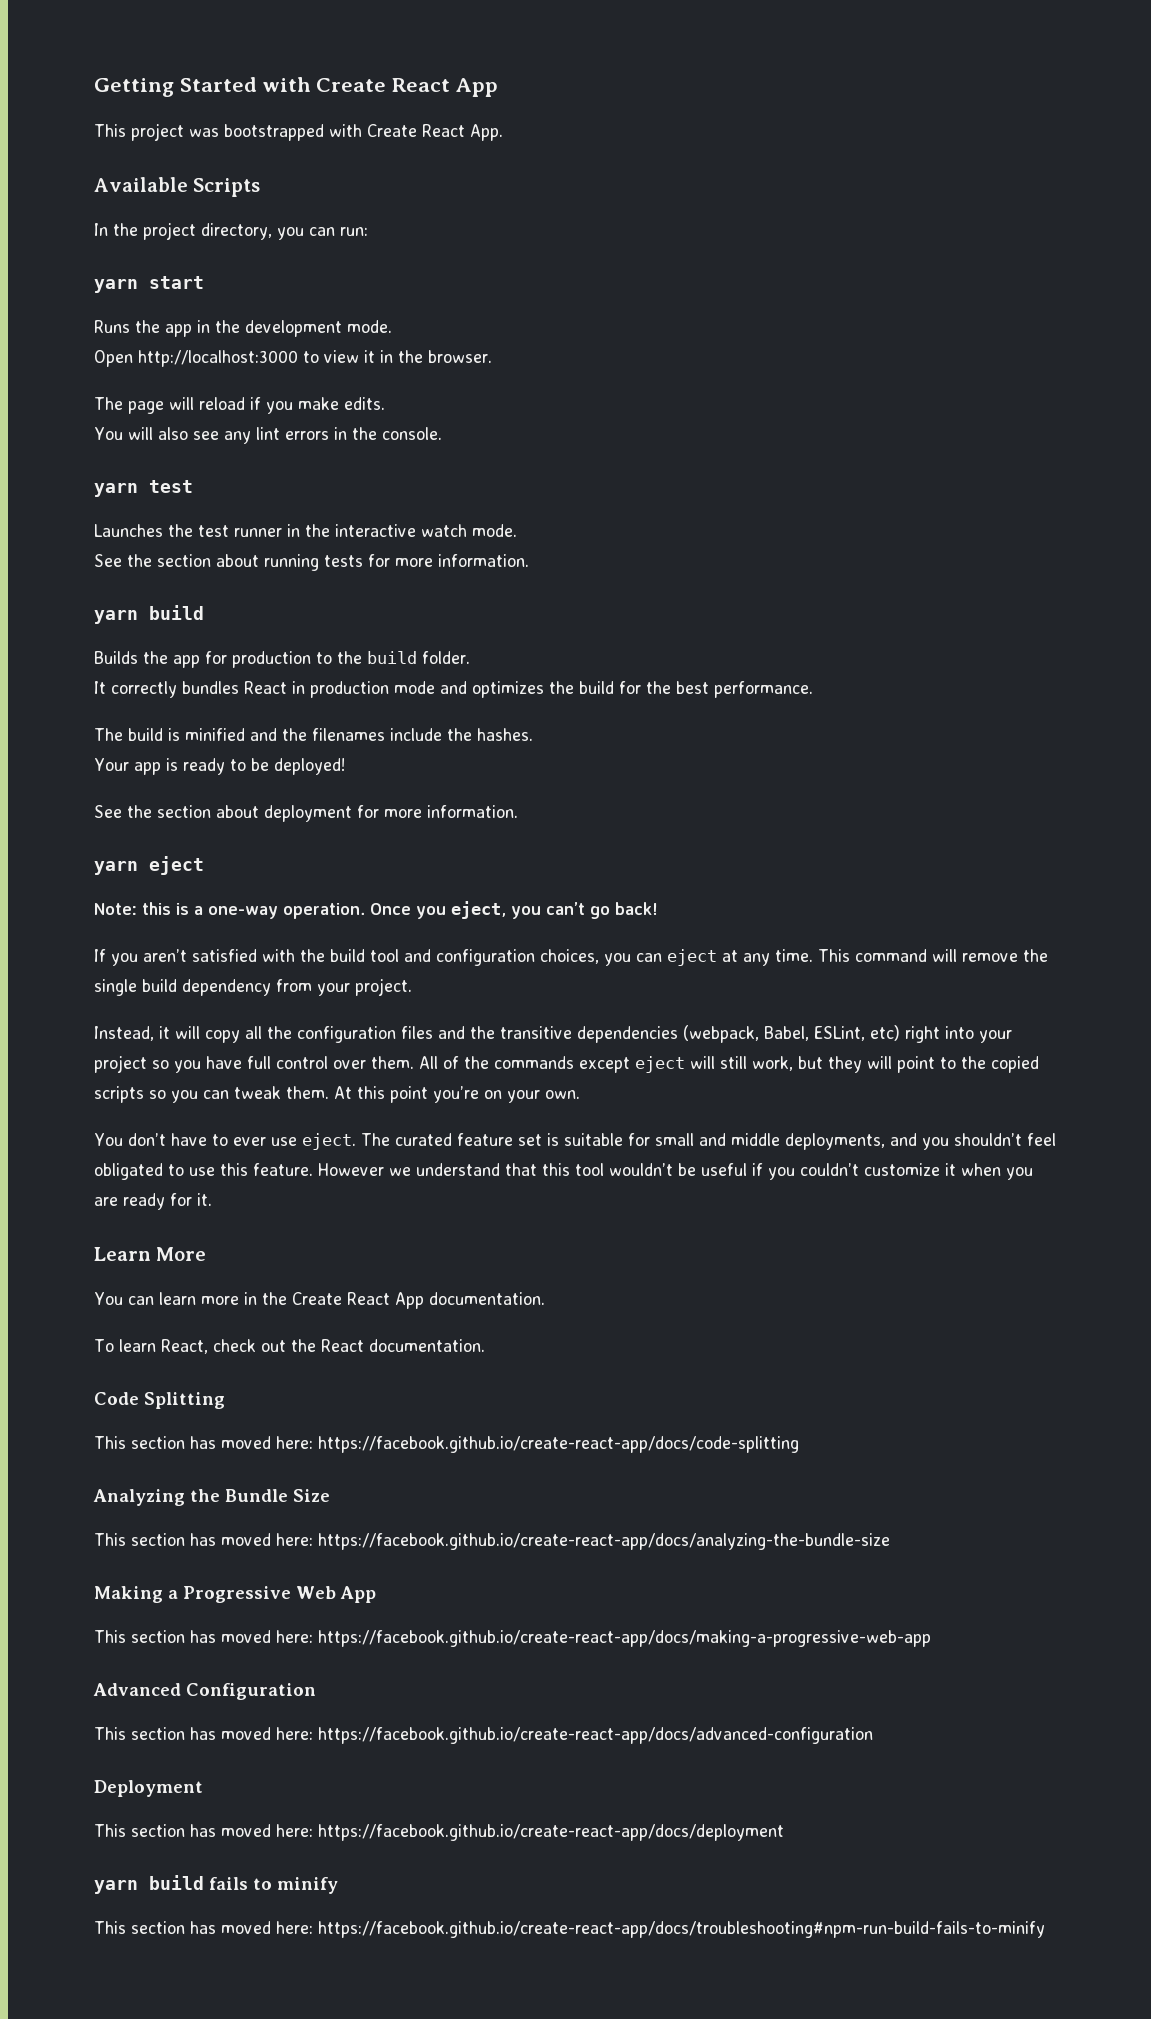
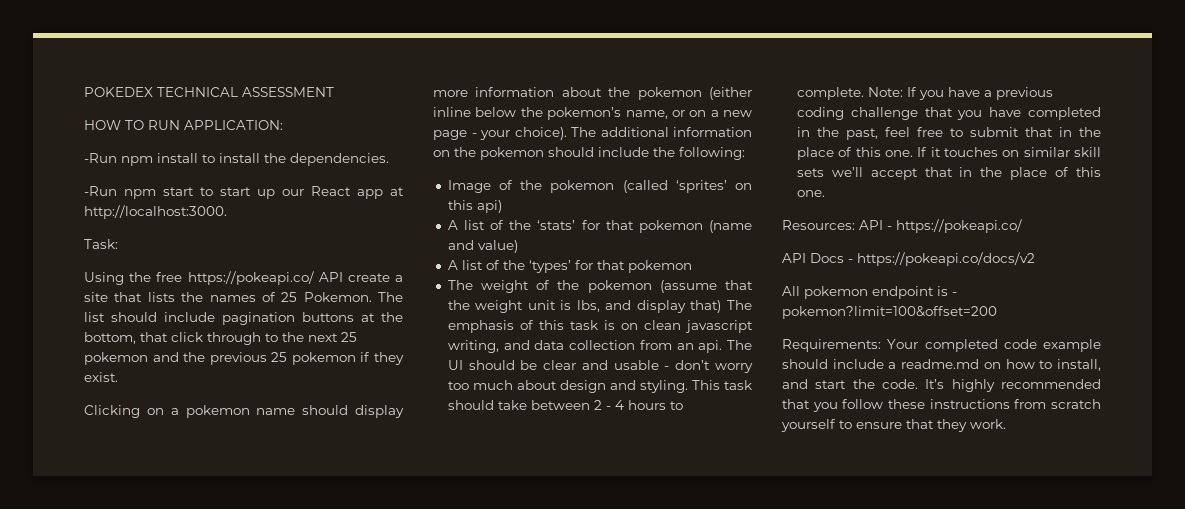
[94,77,499,97] [94,123,503,141] [94,177,261,197] [94,222,368,240] [94,276,204,293] [94,320,392,337] [94,350,492,367] [94,397,385,414] [94,427,442,444] [94,480,193,497] [94,524,517,537] [94,554,529,571] [94,605,204,624] [94,651,470,668] [94,681,813,698] [94,728,533,741] [94,758,345,775] [94,805,518,822] [94,856,204,875] [94,901,658,919] [94,949,1048,966] [94,978,412,996] [94,1025,1012,1043] [94,1055,1039,1073] [94,1086,580,1103] [94,1133,1056,1150] [94,1163,1033,1180] [94,1193,212,1210] [94,1247,207,1261] [94,1292,545,1309] [94,1339,485,1354] [94,1392,225,1409] [94,1436,799,1453] [93,1489,330,1506] [94,1533,890,1550] [94,1586,376,1603] [94,1630,931,1647] [93,1683,316,1700] [94,1727,873,1744] [94,1780,203,1797] [94,1824,784,1841] [94,1875,338,1894] [94,1921,1045,1938] Getting Started with Create React App // This project was bootstrapped with Create React App. // Available Scripts // In the project directory, you can run: // yarn start // Runs the app in the development mode. // Open http://localhost:3000 to view it in the browser. // The page will reload if you make edits. // You will also see any lint errors in the console. // yarn test // Launches the test runner in the interactive watch mode. // See the section about running tests for more information. // yarn build // Builds the app for production to the build folder. // It correctly bundles React in production mode and optimizes the build for the best performance. // The build is minified and the filenames include the hashes. // Your app is ready to be deployed! // See the section about deployment for more information. // yarn eject // Note: this is a one-way operation. Once you eject, you can’t go back! // If you aren’t satisfied with the build tool and configuration choices, you can eject at any time. This command will remove the single build dependency from your project. // Instead, it will copy all the configuration files and the transitive dependencies (webpack, Babel, ESLint, etc) right into your project so you have full control over them. All of the commands except eject will still work, but they will point to the copied scripts so you can tweak them. At this point you’re on your own. // You don’t have to ever use eject. The curated feature set is suitable for small and middle deployments, and you shouldn’t feel obligated to use this feature. However we understand that this tool wouldn’t be useful if you couldn’t customize it when you are ready for it. // Learn More // You can learn more in the Create React App documentation. // To learn React, check out the React documentation. // Code Splitting // This section has moved here: https://facebook.github.io/create-react-app/docs/code-splitting // Analyzing the Bundle Size // This section has moved here: https://facebook.github.io/create-react-app/docs/analyzing-the-bundle-size // Making a Progressive Web App // This section has moved here: https://facebook.github.io/create-react-app/docs/making-a-progressive-web-app // Advanced Configuration // This section has moved here: https://facebook.github.io/create-react-app/docs/advanced-configuration // Deployment // This section has moved here: https://facebook.github.io/create-react-app/docs/deployment // yarn build fails to minify // This section has moved here: https://facebook.github.io/create-react-app/docs/troubleshooting#npm-run-build-fails-to-minify -> [84,87,334,97] [84,120,283,130] [84,153,389,166] [84,186,404,199] [84,205,227,219] [84,239,118,249] [84,271,403,285] [84,292,403,302] [84,312,403,325] [84,332,357,345] [84,352,404,365] [84,372,118,382] [84,405,404,418] [433,87,752,100] [433,107,752,120] [433,127,752,140] [433,147,745,160] [447,180,752,193] [447,200,502,213] [447,220,752,233] [447,240,518,253] [447,260,692,273] [447,280,753,293] [447,300,752,313] [447,320,753,333] [447,340,752,353] [447,360,753,373] [447,380,752,393] [447,400,683,410] [796,87,1053,100] [796,107,1101,120] [796,127,1101,140] [796,147,1101,160] [796,167,1101,180] [796,190,825,197] [782,219,1022,233] [782,252,1035,266] [782,286,957,299] [782,306,997,319] [782,339,1101,352] [782,359,1101,371] [782,379,1101,392] [782,399,1101,412] [781,419,1006,432] POKEDEX TECHNICAL ASSESSMENT // HOW TO RUN APPLICATION: // -Run npm install to install the dependencies. // -Run npm start to start up our React app at http://localhost:3000. // Task: // Using the free https://pokeapi.co/ API create a site that lists the names of 25 Pokemon. The list should include pagination buttons at the bottom, that click through to the next 25 pokemon and the previous 25 pokemon if they exist. // Clicking on a pokemon name should display more information about the pokemon (either inline below the pokemon’s name, or on a new page - your choice). The additional information on the pokemon should include the following: // Image of the pokemon (called ‘sprites’ on this api) // A list of the ‘stats’ for that pokemon (name and value) // A list of the ‘types’ for that pokemon // The weight of the pokemon (assume that the weight unit is lbs, and display that) The emphasis of this task is on clean javascript writing, and data collection from an api. The UI should be clear and usable - don’t worry too much about design and styling. This task should take between 2 - 4 hours to complete. Note: If you have a previous coding challenge that you have completed in the past, feel free to submit that in the place of this one. If it touches on similar skill sets we’ll accept that in the place of this one. // Resources: API - https://pokeapi.co/ // API Docs - https://pokeapi.co/docs/v2 // All pokemon endpoint is - pokemon?limit=100&offset=200 // Requirements: Your completed code example should include a readme.md on how to install, and start the code. It’s highly recommended that you follow these instructions from scratch yourself to ensure that they work.

